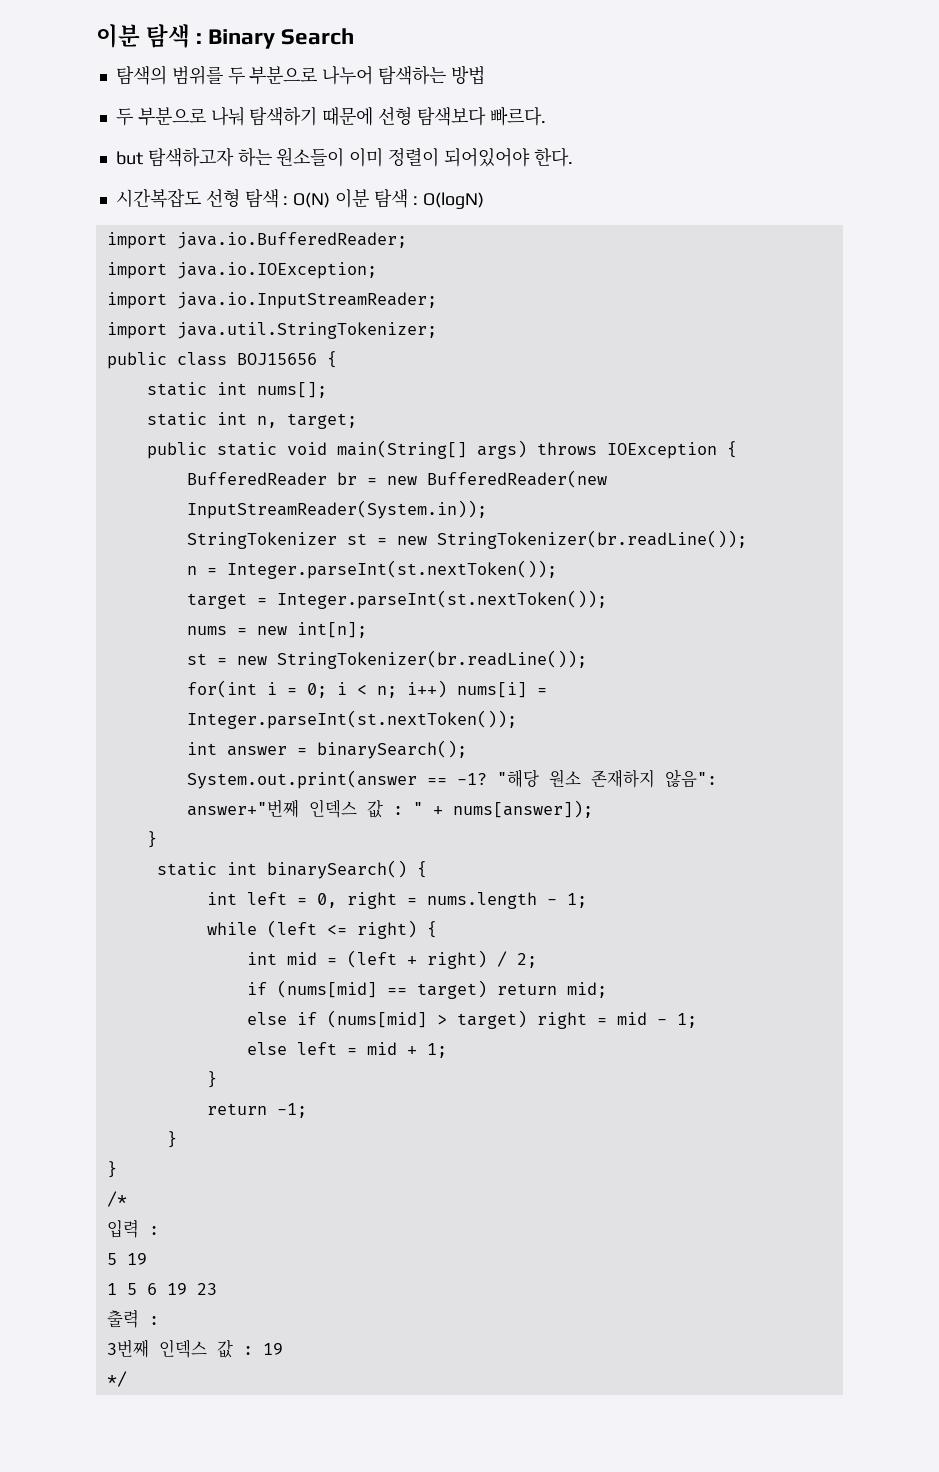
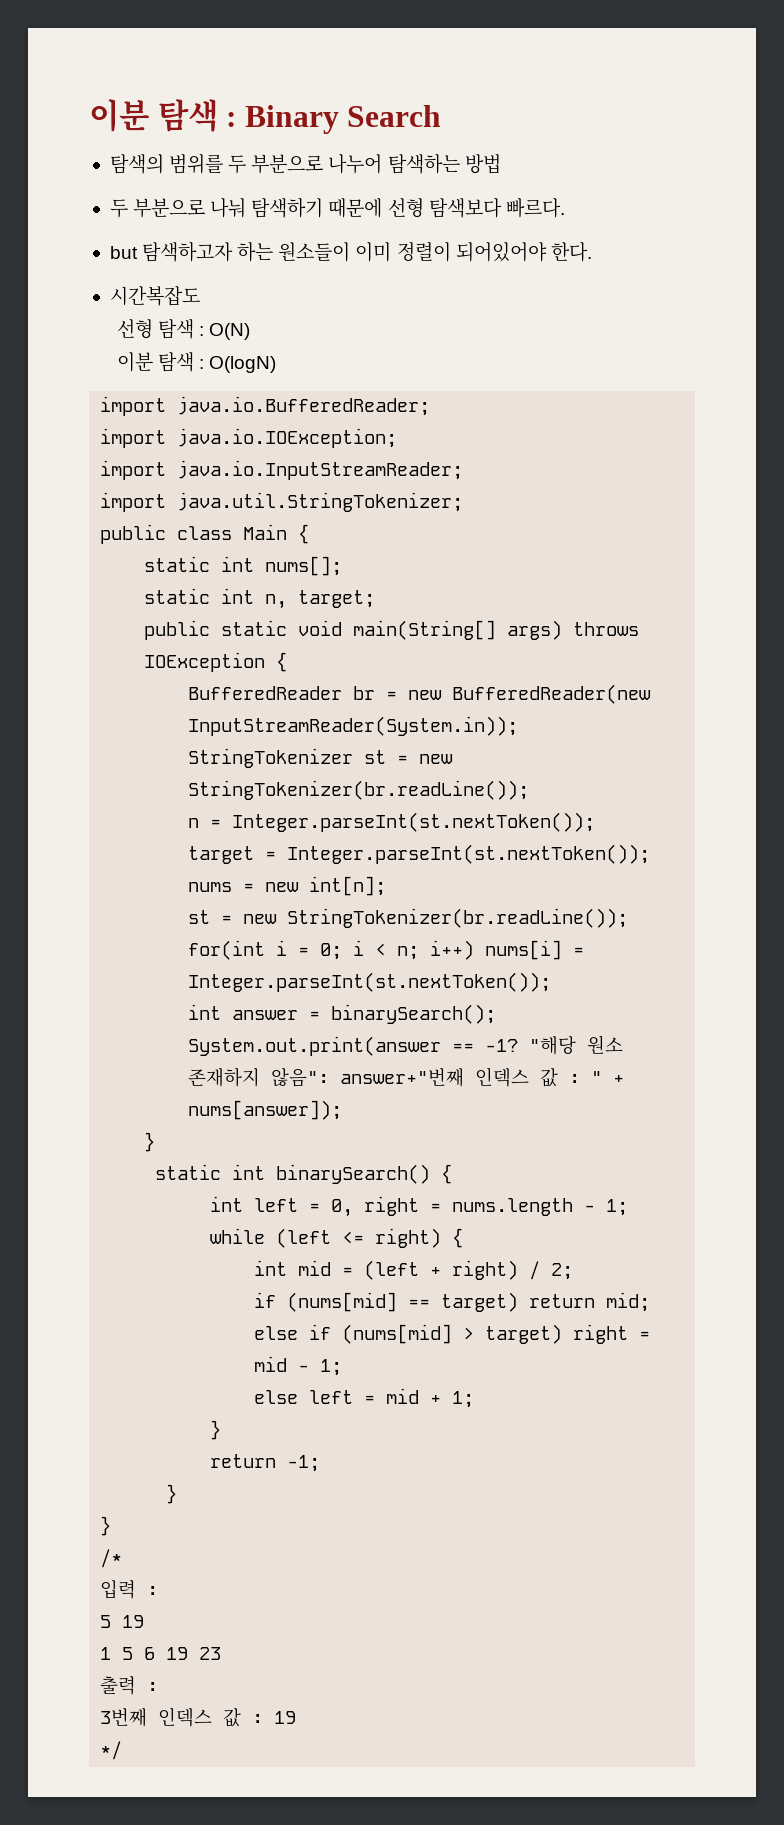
(201, 198) none -> (200, 296) //
(331, 200) none -> (251, 331) //
[236,353,317,365] BOJ15656 -> [243,524,288,540] Main

